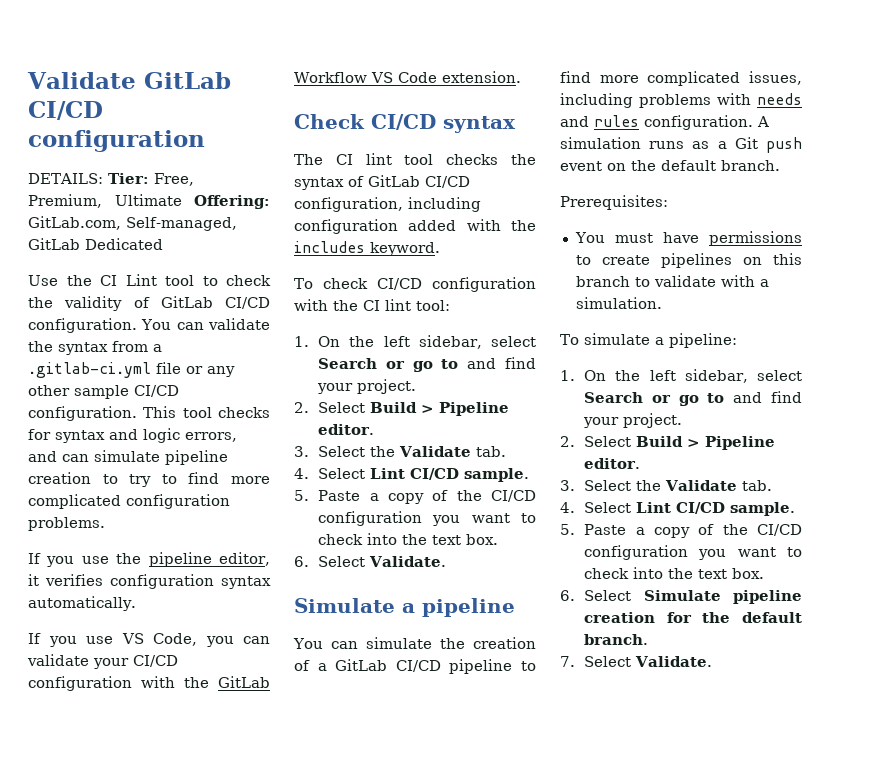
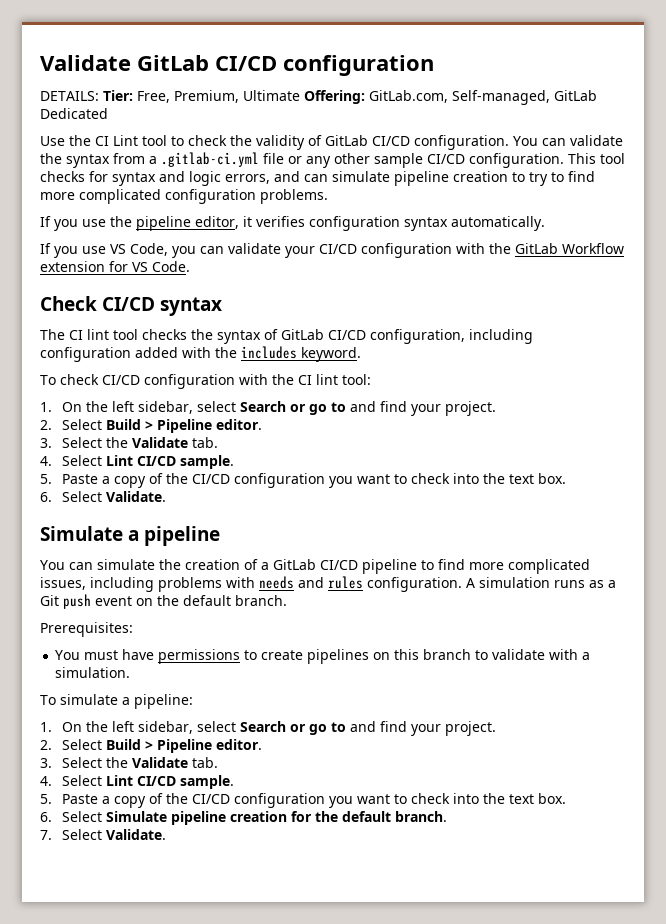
[370,71,521,83] VS Code extension. -> [40,261,190,272] extension for VS Code.

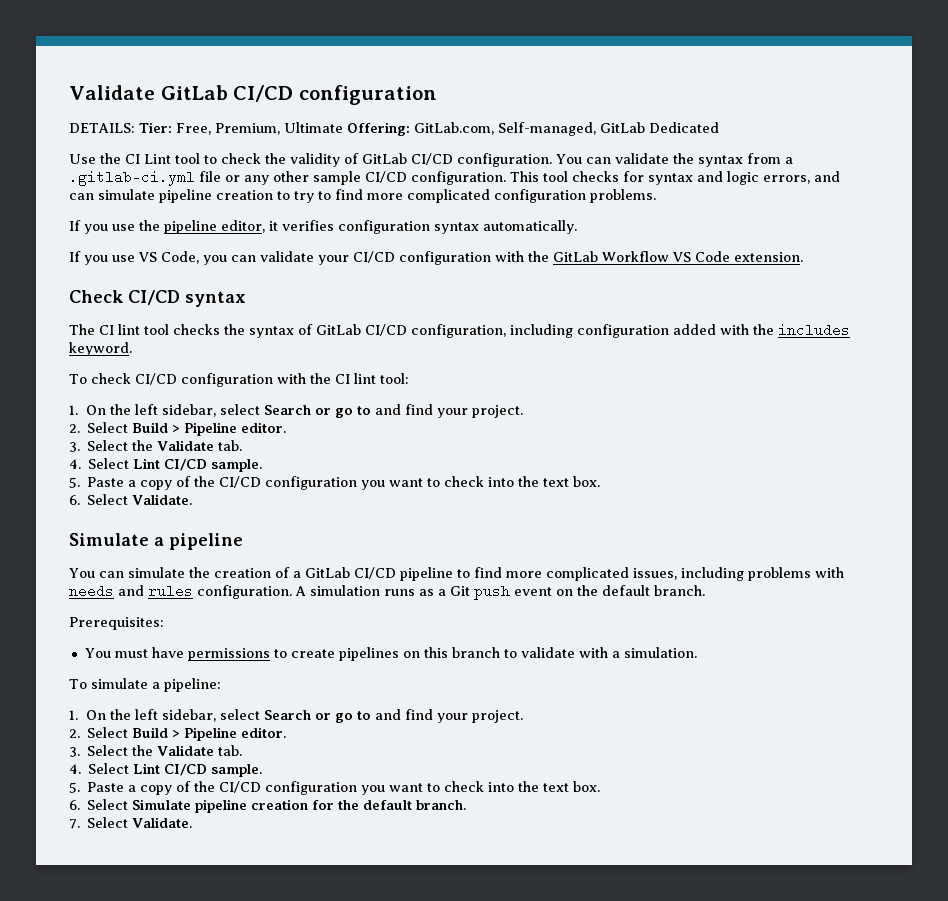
[40,261,190,272] extension for VS Code. -> [672,251,803,262] VS Code extension.

